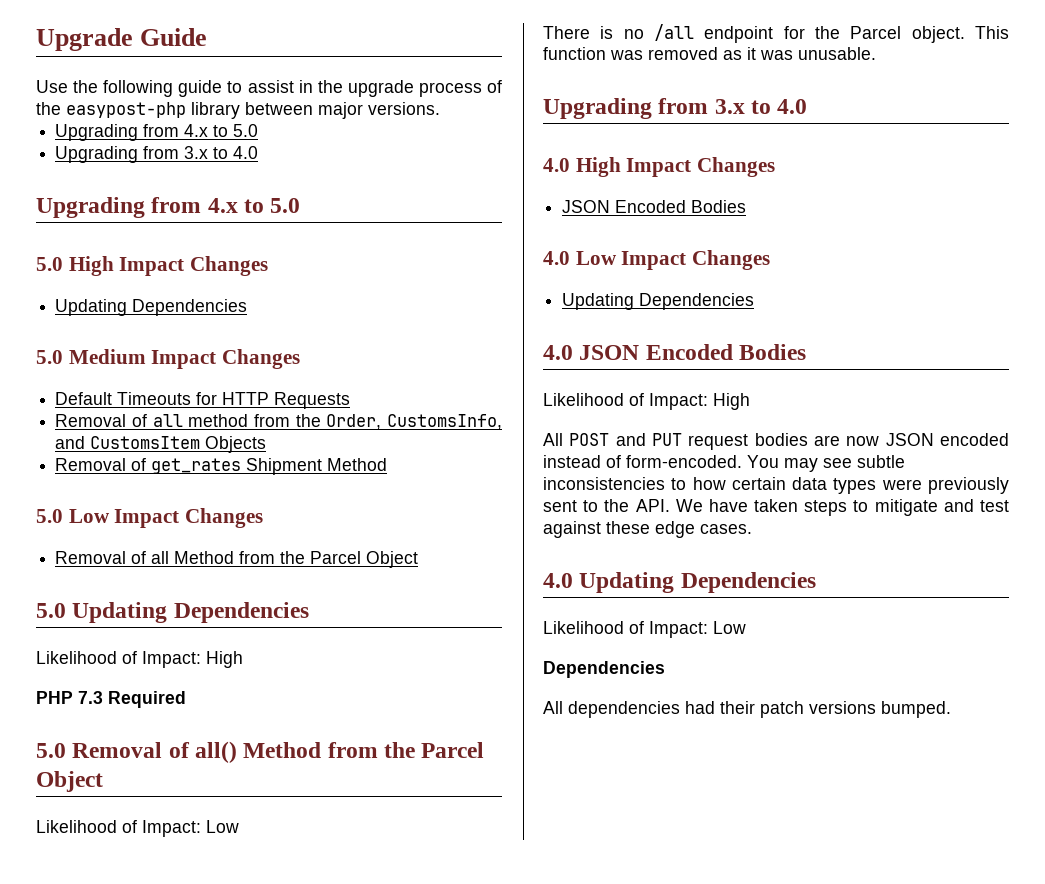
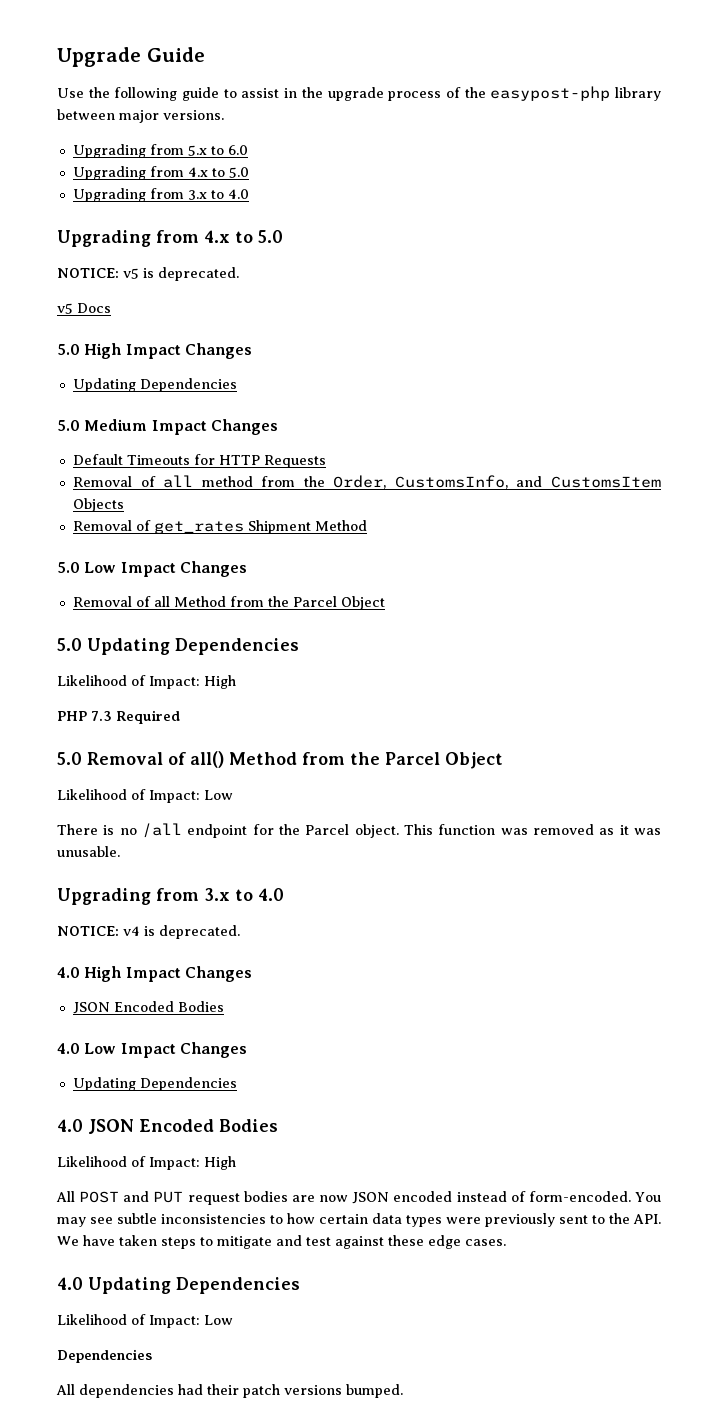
(440, 108) none -> [72,144,248,158] // Upgrading from 5.x to 6.0
(301, 205) none -> [57,267,239,281] [57,303,111,314] // NOTICE: v5 is deprecated. // v5 Docs
(808, 106) none -> [57,925,240,939] // NOTICE: v4 is deprecated.

